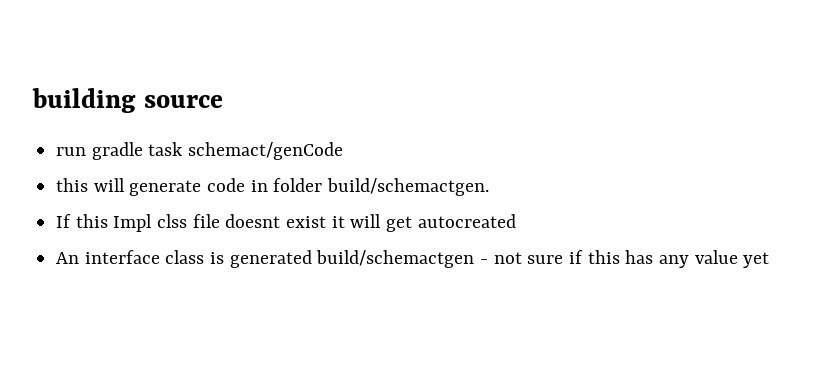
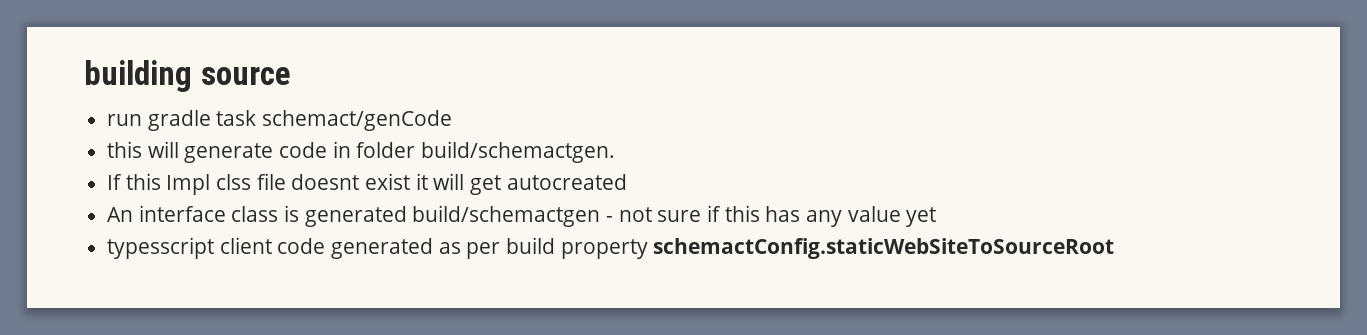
(770, 260) none -> [107,237,1115,259] // typesscript client code generated as per build property schemactConfig.staticWebSiteToSourceRoot

